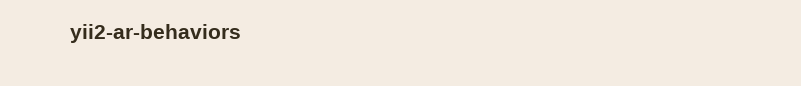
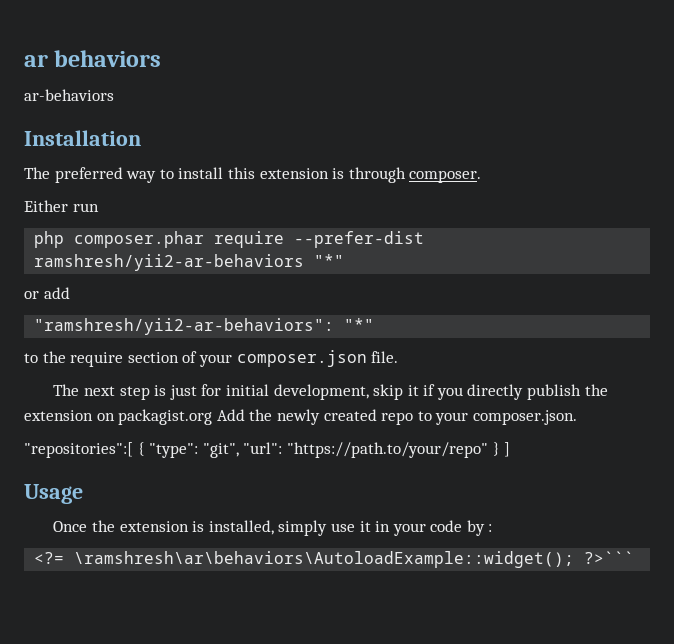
[70,24,241,43] yii2-ar-behaviors -> [24,50,162,67] [24,89,114,101] [24,130,141,146] [24,167,482,183] [24,200,99,212] [34,231,425,248] [34,254,345,271] [24,287,70,299] [34,318,375,335] [24,350,399,367] [53,384,608,400] [24,409,577,425] [24,442,511,458] [24,484,83,504] [53,520,493,536] [34,551,635,568] ar behaviors // ar-behaviors // Installation // The preferred way to install this extension is through composer. // Either run // php composer.phar require --prefer-dist ramshresh/yii2-ar-behaviors "*" // or add // "ramshresh/yii2-ar-behaviors": "*" // to the require section of your composer.json file. // The next step is just for initial development, skip it if you directly publish the extension on packagist.org Add the newly created repo to your composer.json. // "repositories":[ { "type": "git", "url": "https://path.to/your/repo" } ] // Usage // Once the extension is installed, simply use it in your code by : // <?= \ramshresh\ar\behaviors\AutoloadExample::widget(); ?>```

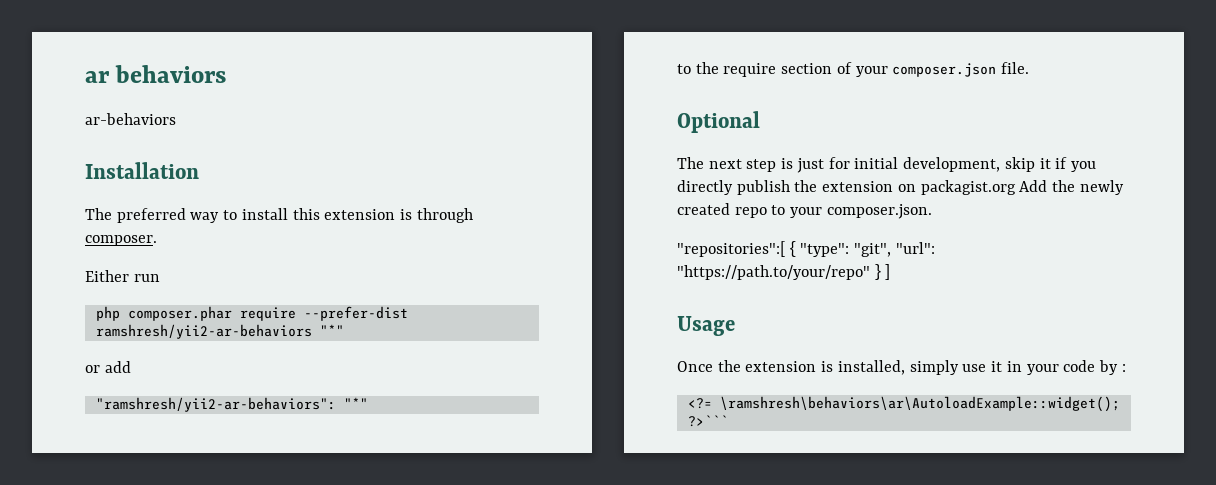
(399, 357) none -> [677,111,760,133] // Optional
[74,551,575,568] \ramshresh\ar\behaviors\AutoloadExample::widget(); -> [719,396,1120,412] \ramshresh\behaviors\ar\AutoloadExample::widget();

